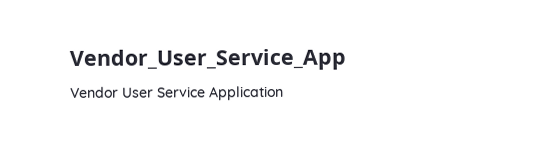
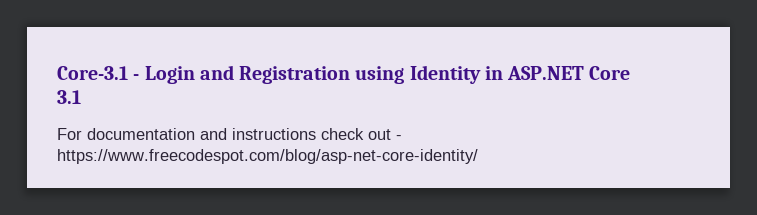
[69,48,346,71] [70,85,284,101] Vendor_User_Service_App // Vendor User Service Application -> [57,65,631,84] [57,90,81,104] [57,128,402,140] [57,149,478,164] Core-3.1 - Login and Registration using Identity in ASP.NET Core 3.1 // For documentation and instructions check out - https://www.freecodespot.com/blog/asp-net-core-identity/

